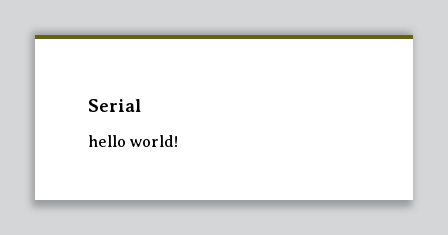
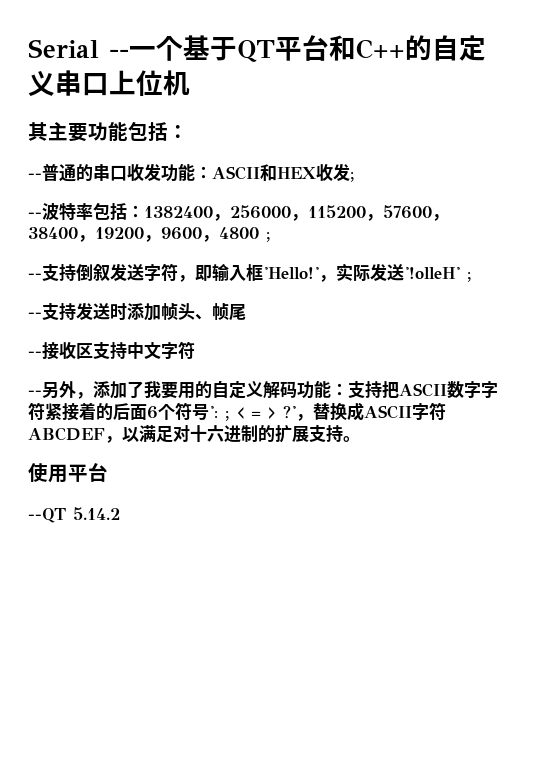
[88,135,179,147] // hello world! -> [109,35,486,62] [28,70,190,96] [28,121,188,142] [28,163,354,182] [28,202,449,221] [28,227,270,242] [28,263,471,282] [28,302,246,321] [28,341,195,360] [28,380,498,399] [28,402,446,421] [28,424,360,443] [28,463,108,483] [28,507,120,523] --一个基于QT平台和C++的自定义串口上位机 // 其主要功能包括： // --普通的串口收发功能：ASCII和HEX收发; // --波特率包括：1382400，256000，115200，57600，38400，19200，9600，4800 ; // --支持倒叙发送字符，即输入框'Hello!'，实际发送'!olleH' ; // --支持发送时添加帧头、帧尾 // --接收区支持中文字符 // --另外，添加了我要用的自定义解码功能：支持把ASCII数字字符紧接着的后面6个符号': ; < = > ?'，替换成ASCII字符ABCDEF，以满足对十六进制的扩展支持。 // 使用平台 // --QT 5.14.2

